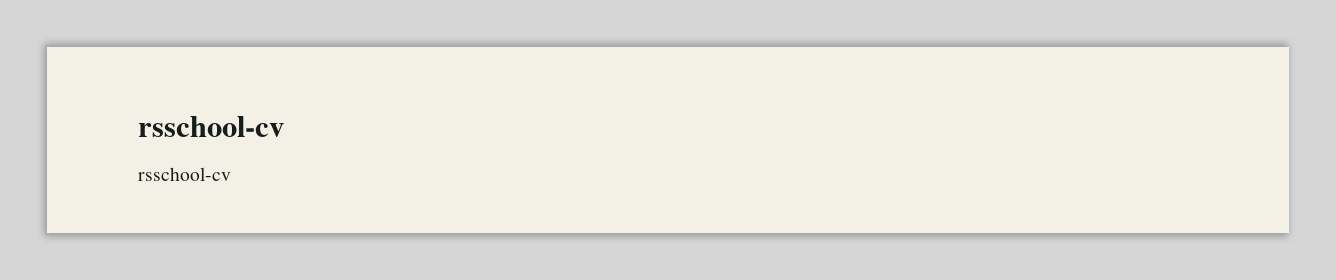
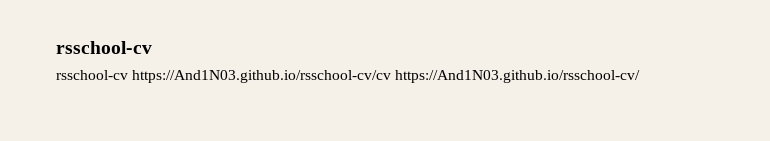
(231, 174) none -> [132,70,641,83] https://And1N03.github.io/rsschool-cv/cv https://And1N03.github.io/rsschool-cv/

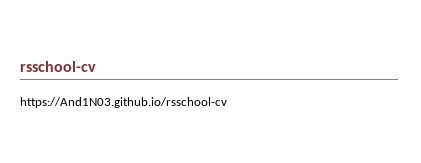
[56,70,641,83] rsschool-cv https://And1N03.github.io/rsschool-cv/cv https://And1N03.github.io/rsschool-cv/ -> [20,97,227,108] https://And1N03.github.io/rsschool-cv

